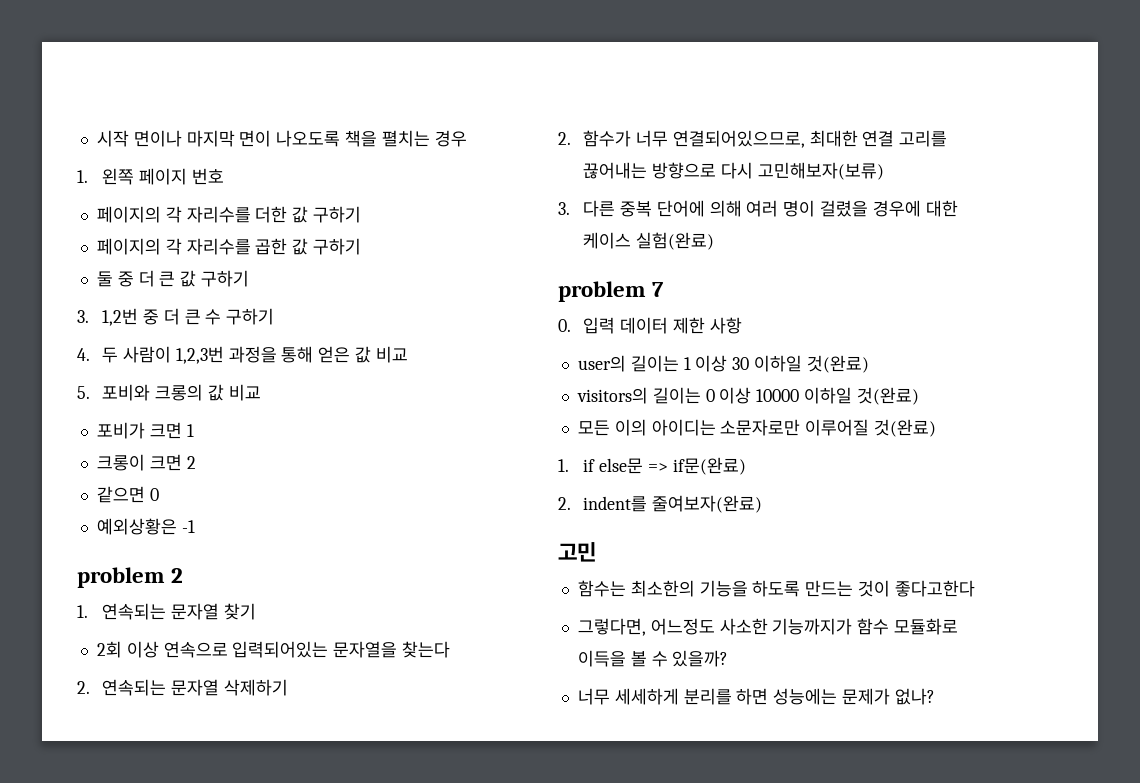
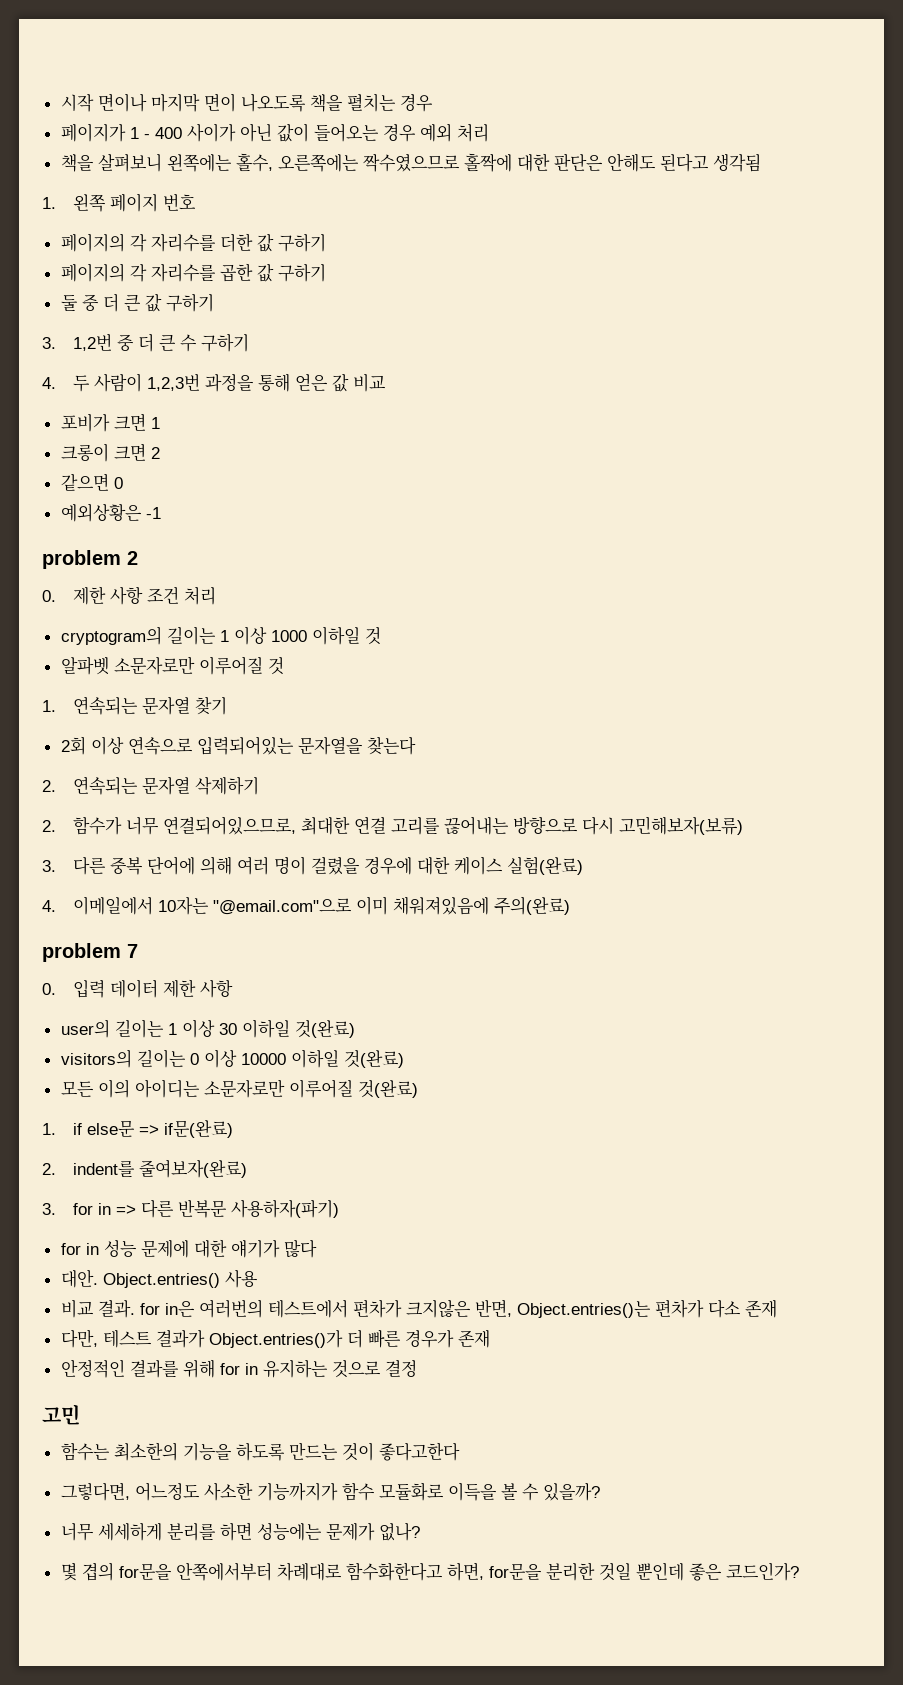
(467, 138) none -> [60,123,489,142] [60,153,761,172] // 페이지가 1 - 400 사이가 아닌 값이 들어오는 경우 예외 처리 // 책을 살펴보니 왼쪽에는 홀수, 오른쪽에는 짝수였으므로 홀짝에 대한 판단은 안해도 된다고 생각됨
[77,384,261,401] // 5. 포비와 크롱의 값 비교 -> (386, 382) none
(184, 575) none -> [42,586,216,605] [60,626,381,645] [60,656,284,675] // 0. 제한 사항 조건 처리 // cryptogram의 길이는 1 이상 1000 이하일 것 // 알파벳 소문자로만 이루어질 것
(714, 241) none -> [42,896,570,915] // 4. 이메일에서 10자는 "@email.com"으로 이미 채워져있음에 주의(완료)
(762, 504) none -> [42,1199,339,1218] [60,1239,317,1258] [60,1269,258,1288] [60,1299,777,1318] [60,1329,490,1348] [60,1359,417,1378] // 3. for in => 다른 반복문 사용하자(파기) // for in 성능 문제에 대한 얘기가 많다 // 대안. Object.entries() 사용 // 비교 결과. for in은 여러번의 테스트에서 편차가 크지않은 반면, Object.entries()는 편차가 다소 존재 // 다만, 테스트 결과가 Object.entries()가 더 빠른 경우가 존재 // 안정적인 결과를 위해 for in 유지하는 것으로 결정
(935, 696) none -> [60,1562,799,1581] // 몇 겹의 for문을 안쪽에서부터 차례대로 함수화한다고 하면, for문을 분리한 것일 뿐인데 좋은 코드인가?

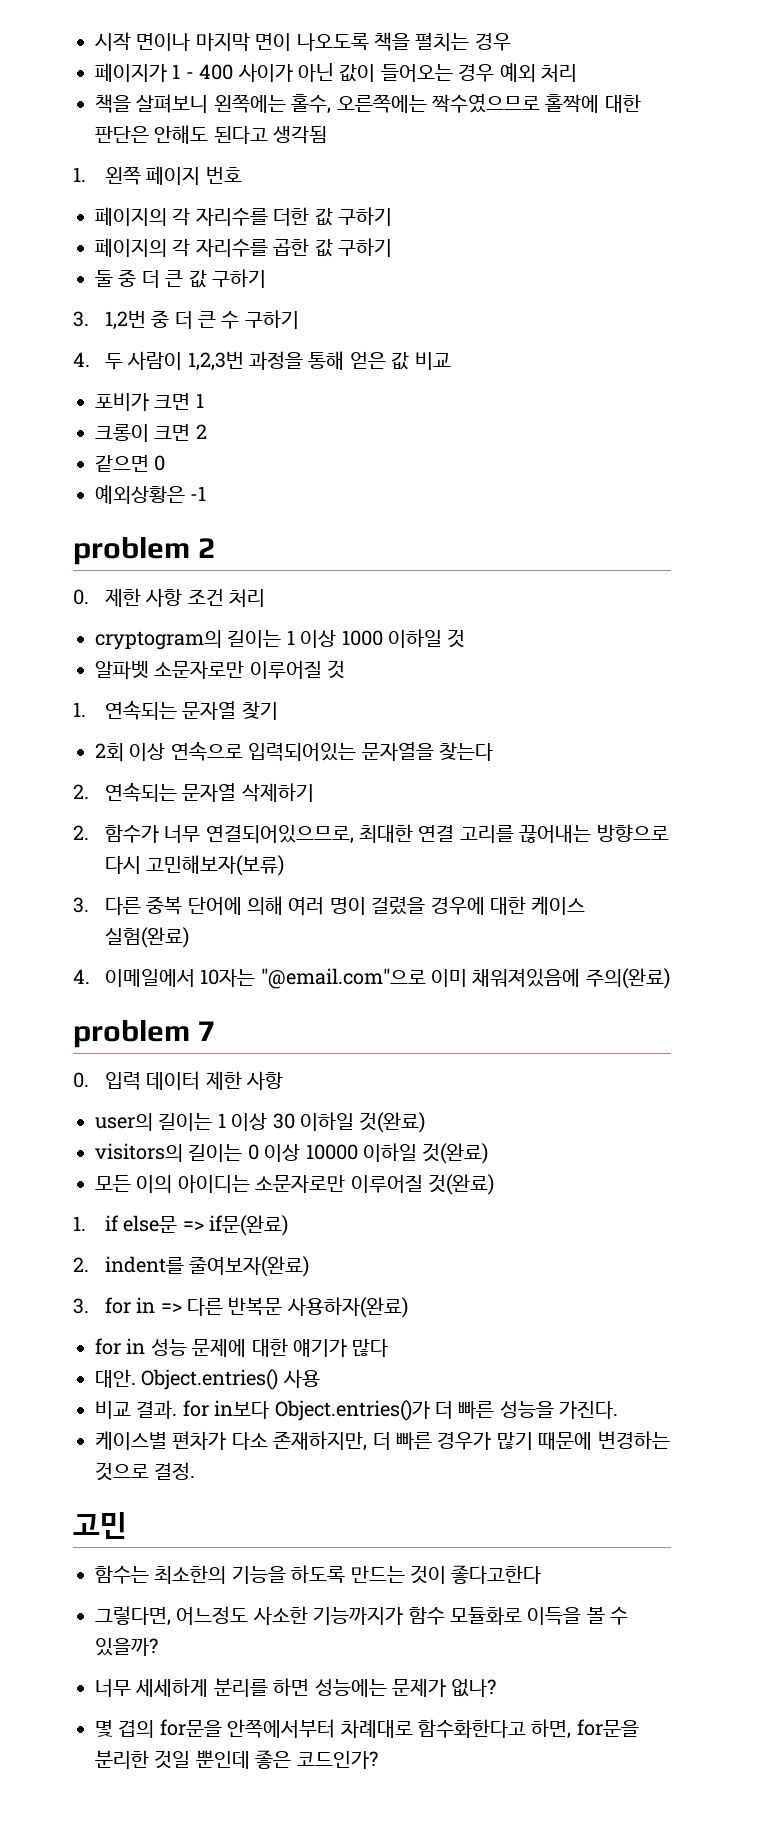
[230,1199,339,1218] 사용하자(파기) -> [286,1297,408,1318] 사용하자(완료)
[164,1299,777,1318] [60,1329,490,1348] [60,1359,417,1378] in은 여러번의 테스트에서 편차가 크지않은 반면, Object.entries()는 편차가 다소 존재 // 다만, 테스트 결과가 Object.entries()가 더 빠른 경우가 존재 // 안정적인 결과를 위해 for in 유지하는 것으로 결정 -> [214,1400,619,1421] [95,1431,670,1451] [95,1462,196,1481] in보다 Object.entries()가 더 빠른 성능을 가진다. // 케이스별 편차가 다소 존재하지만, 더 빠른 경우가 많기 때문에 변경하는 것으로 결정.

